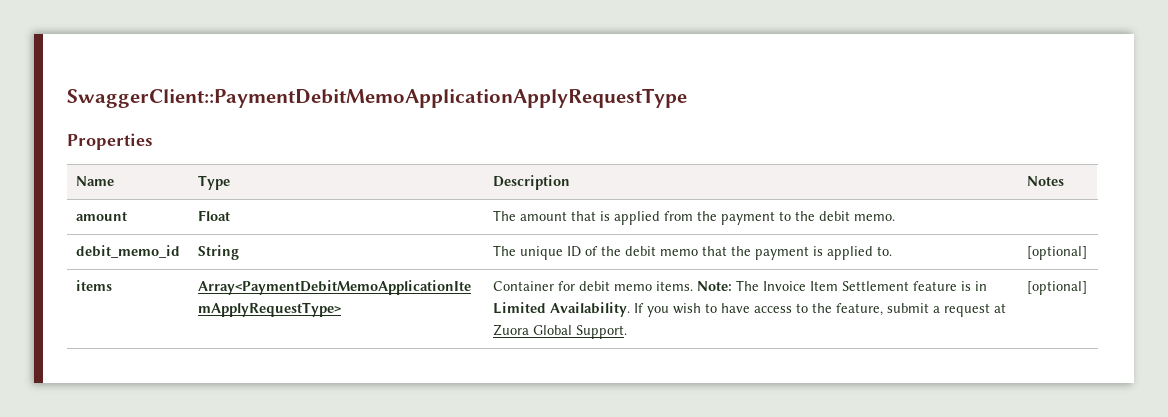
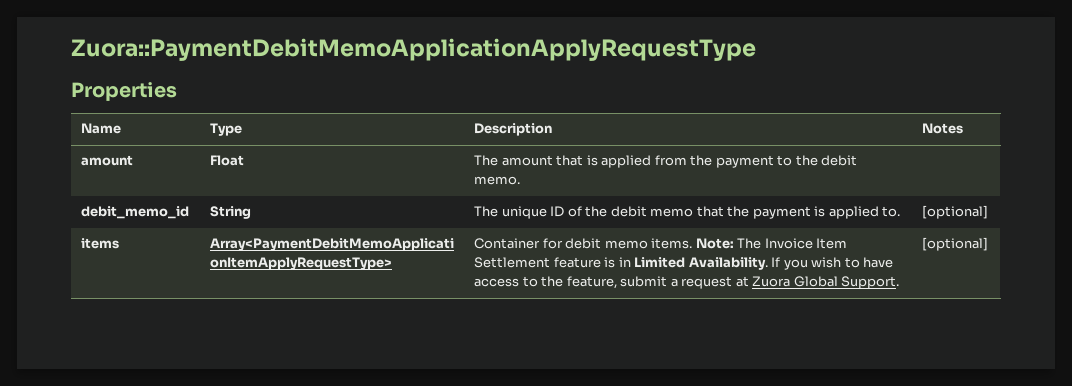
[67,88,687,108] SwaggerClient::PaymentDebitMemoApplicationApplyRequestType -> [71,38,756,61] Zuora::PaymentDebitMemoApplicationApplyRequestType

